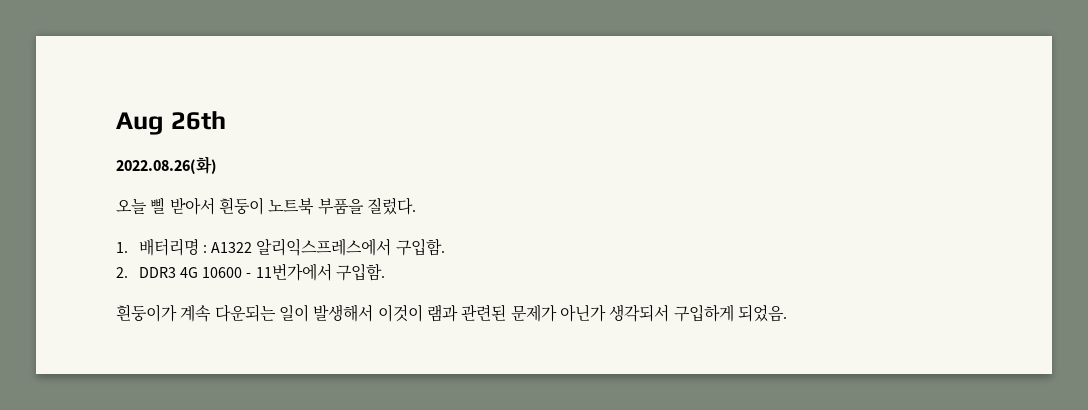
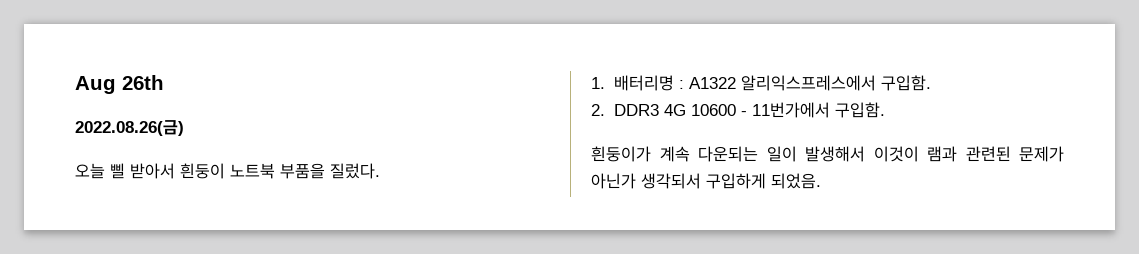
[116,156,217,174] 2022.08.26(화) -> [75,120,184,136] 2022.08.26(금)

